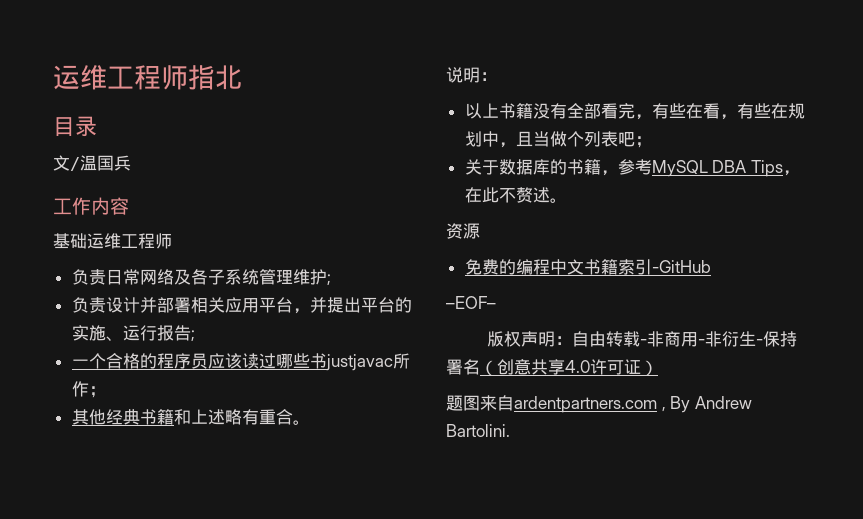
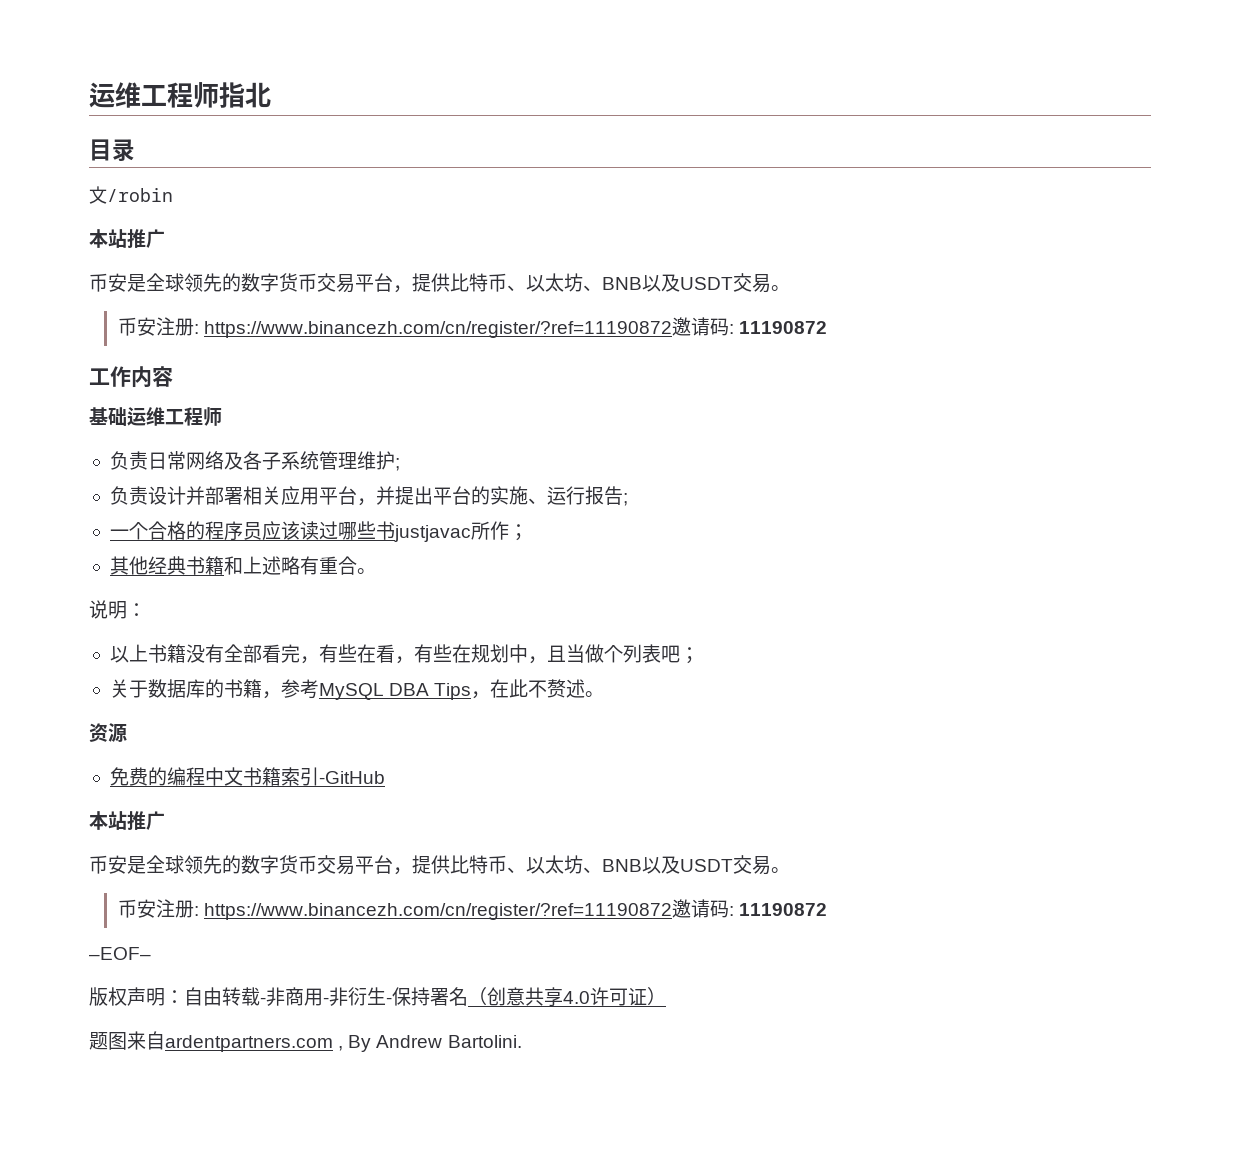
[70,155,131,171] /温国兵 -> [107,188,173,202] [89,229,165,248] [89,273,790,293] [117,317,827,338] /robin // 本站推广 // 币安是全球领先的数字货币交易平台，提供比特币、以太坊、BNB以及USDT交易。 // 币安注册: https://www.binancezh.com/cn/register/?ref=11190872邀请码: 11190872
(711, 266) none -> [89,811,165,830] [89,855,790,875] [117,899,827,920] // 本站推广 // 币安是全球领先的数字货币交易平台，提供比特币、以太坊、BNB以及USDT交易。 // 币安注册: https://www.binancezh.com/cn/register/?ref=11190872邀请码: 11190872

